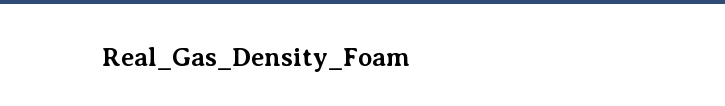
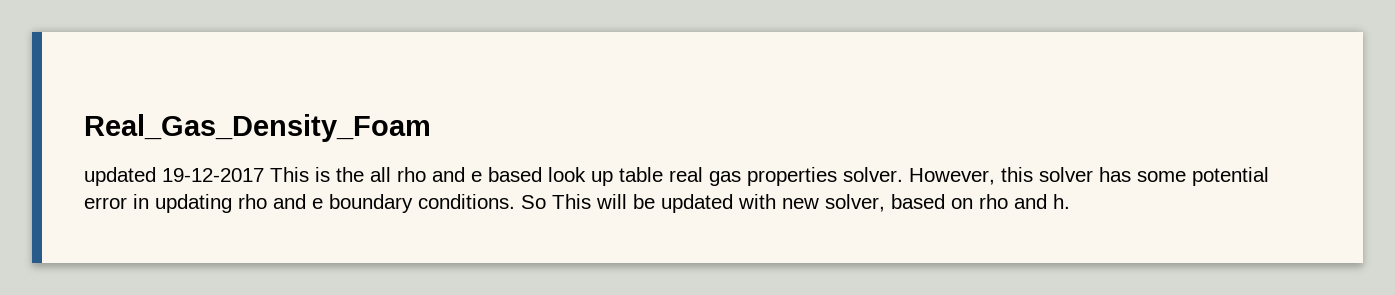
(410, 59) none -> [84,167,1269,186] [84,194,1070,213] // updated 19-12-2017 This is the all rho and e based look up table real gas properties solver. However, this solver has some potential error in updating rho and e boundary conditions. So This will be updated with new solver, based on rho and h.

